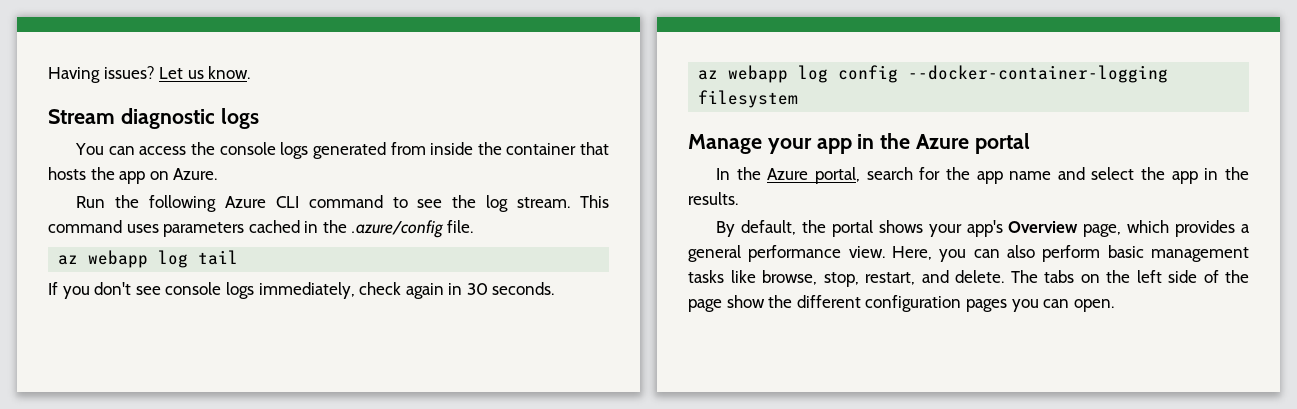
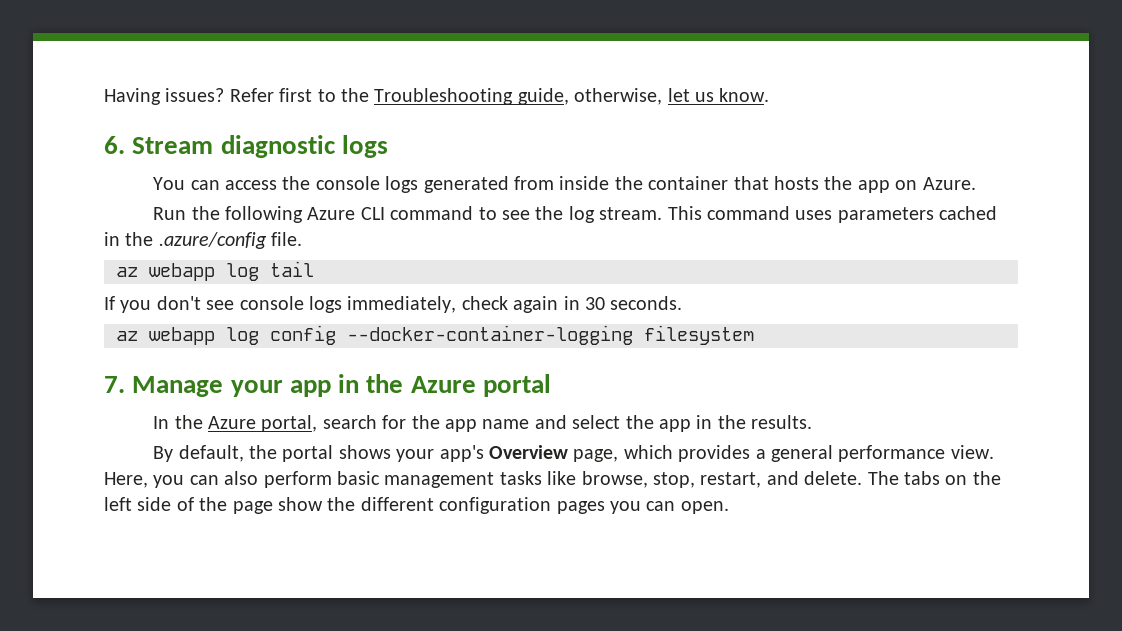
[159,67,184,79] Let -> [229,88,690,105] Refer first to the Troubleshooting guide, otherwise, let
(251, 72) none -> [104,136,125,154] 6.
(799, 99) none -> [104,376,125,393] 7.

